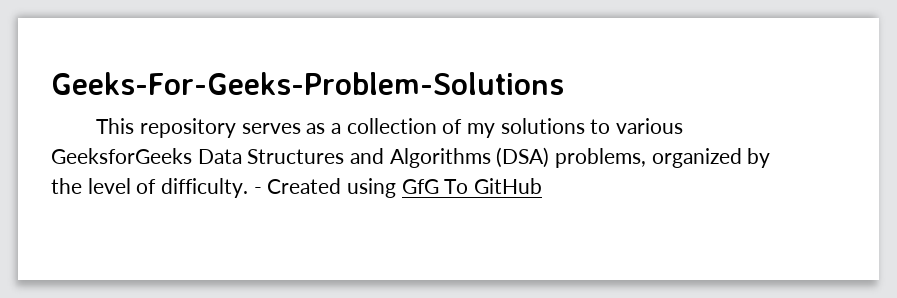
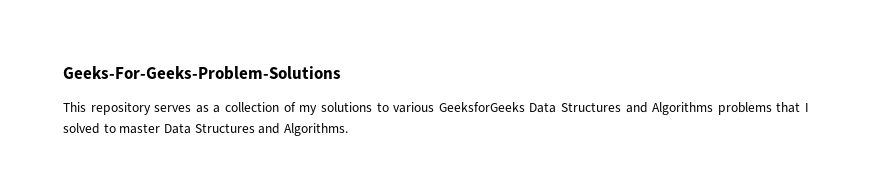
[496,147,771,168] [51,178,543,198] (DSA) problems, organized by the level of difficulty. - Created using GfG To GitHub -> [717,102,809,115] [63,123,348,136] problems that I solved to master Data Structures and Algorithms.

